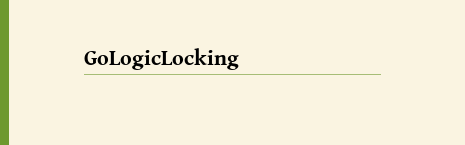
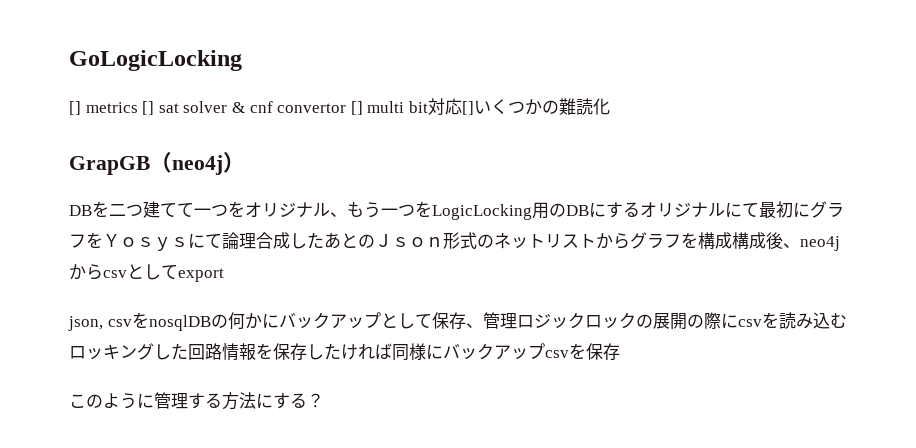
(239, 59) none -> [69,98,610,115] [69,152,245,175] [69,201,844,220] [69,232,840,251] [69,264,224,282] [68,312,847,331] [69,343,620,361] [69,392,324,410] // [] metrics [] sat solver & cnf convertor [] multi bit対応[]いくつかの難読化 // GrapGB（neo4j） // DBを二つ建てて一つをオリジナル、もう一つをLogicLocking用のDBにするオリジナルにて最初にグラフをＹｏｓｙｓにて論理合成したあとのＪｓｏｎ形式のネットリストからグラフを構成構成後、neo4jからcsvとしてexport // json, csvをnosqlDBの何かにバックアップとして保存、管理ロジックロックの展開の際にcsvを読み込むロッキングした回路情報を保存したければ同様にバックアップcsvを保存 // このように管理する方法にする？

